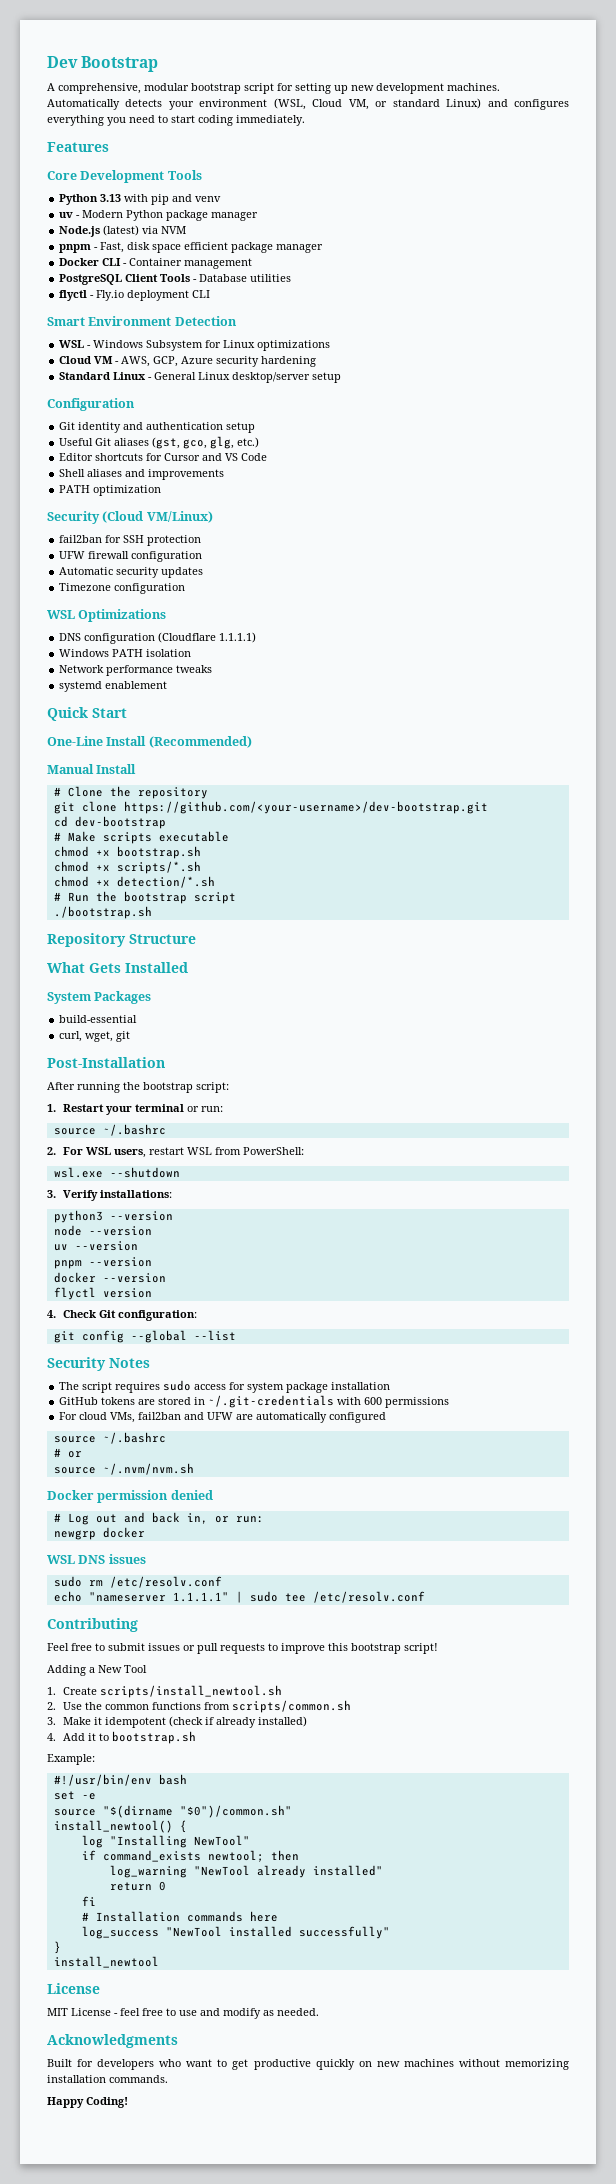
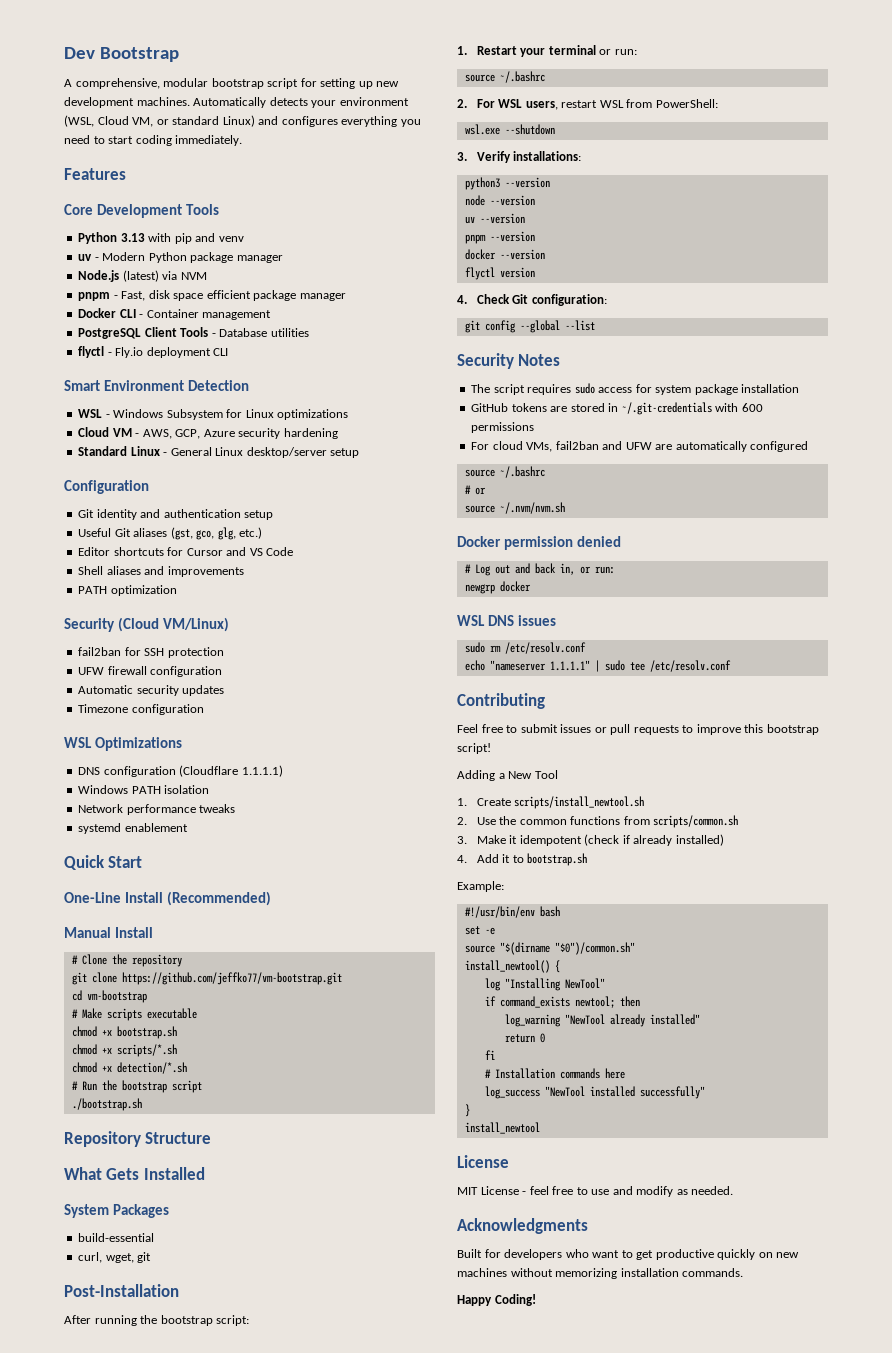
[123,801,488,814] https://github.com/<your-username>/dev-bootstrap.git -> [121,972,342,985] https://github.com/jeffko77/vm-bootstrap.git
[74,816,166,829] dev-bootstrap -> [86,990,147,1003] vm-bootstrap

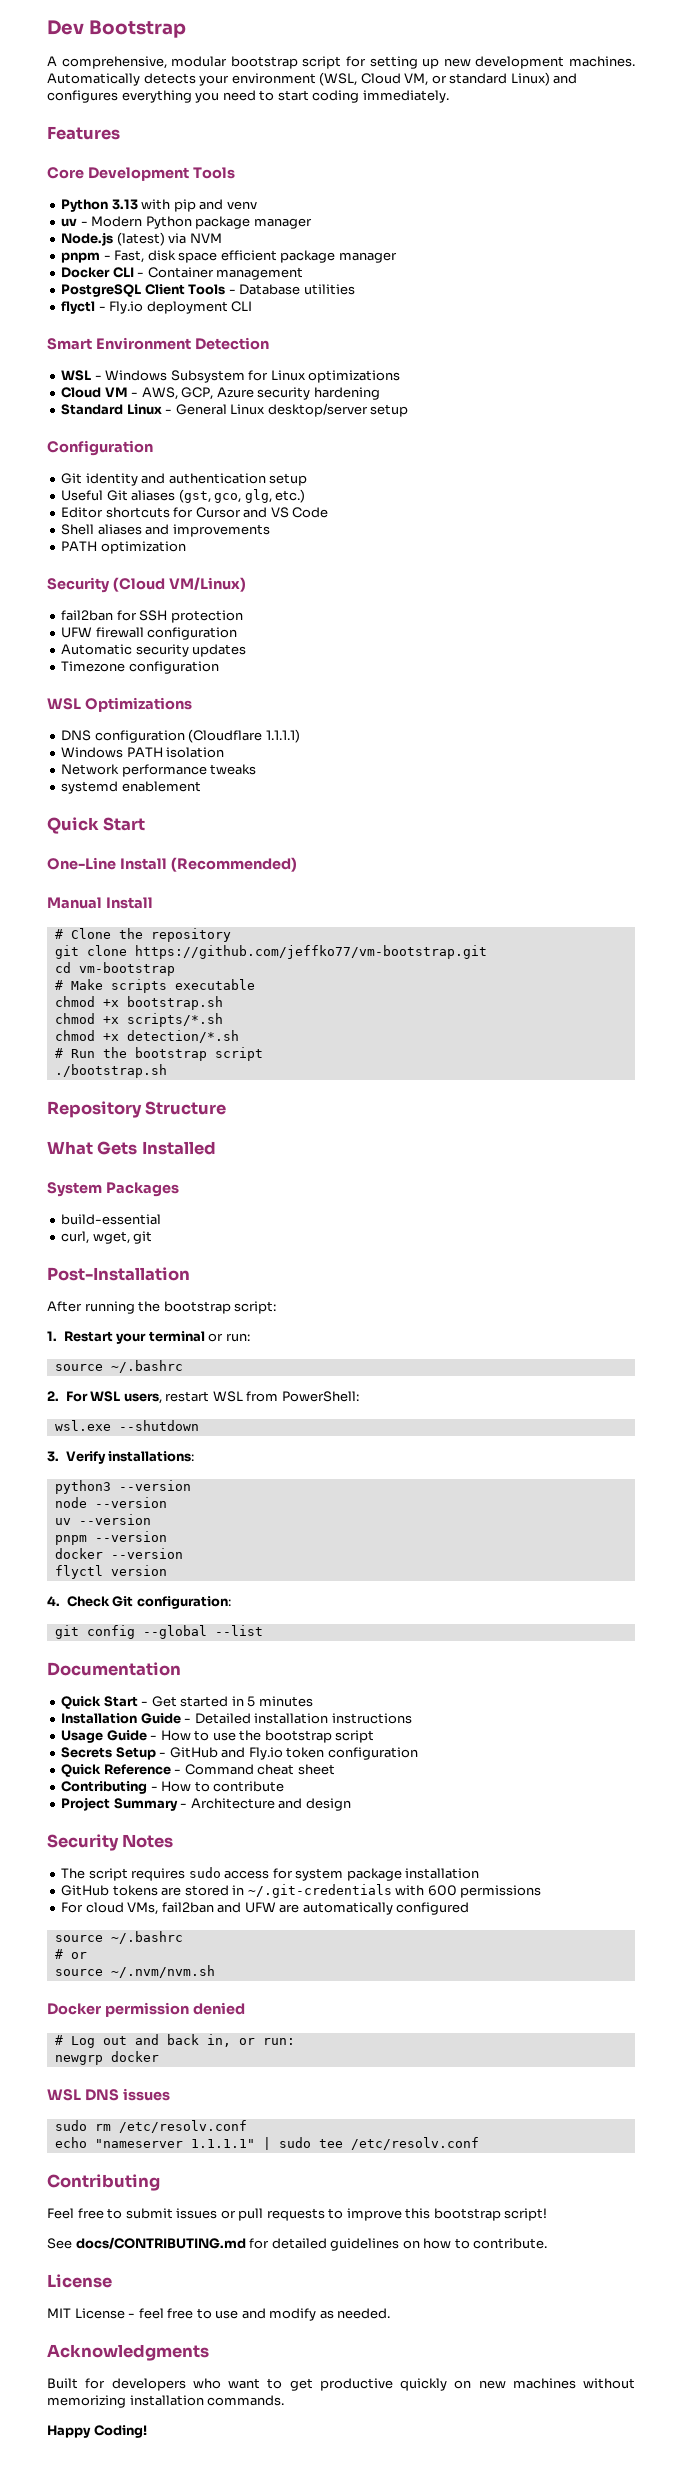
(595, 325) none -> [47,1662,181,1676] [61,1696,313,1709] [61,1713,412,1724] [61,1730,375,1743] [61,1747,418,1760] [61,1764,335,1777] [61,1781,285,1794] [61,1797,351,1811] // Documentation // Quick Start - Get started in 5 minutes // Installation Guide - Detailed installation instructions // Usage Guide - How to use the bootstrap script // Secrets Setup - GitHub and Fly.io token configuration // Quick Reference - Command cheat sheet // Contributing - How to contribute // Project Summary - Architecture and design
[457,770,558,781] [457,796,645,809] [457,815,739,828] [457,834,724,846] [457,853,588,866] [457,881,504,892] [464,906,560,918] [464,926,495,935] [464,942,635,955] [464,960,560,973] [484,978,605,991] [484,996,640,1008] [504,1014,700,1027] [504,1033,545,1043] [484,1050,495,1060] [484,1068,625,1079] [484,1086,705,1099] [464,1104,470,1117] [464,1122,540,1134] Adding a New Tool // 1. Create scripts/install_newtool.sh // 2. Use the common functions from scripts/common.sh // 3. Make it idempotent (check if already installed) // 4. Add it to bootstrap.sh // Example: // #!/usr/bin/env bash // set -e // source "$(dirname "$0")/common.sh" // install_newtool() { // log "Installing NewTool" // if command_exists newtool; then // log_warning "NewTool already installed" // return 0 // fi // # Installation commands here // log_success "NewTool installed successfully" // } // install_newtool -> [47,2237,548,2251] See docs/CONTRIBUTING.md for detailed guidelines on how to contribute.

